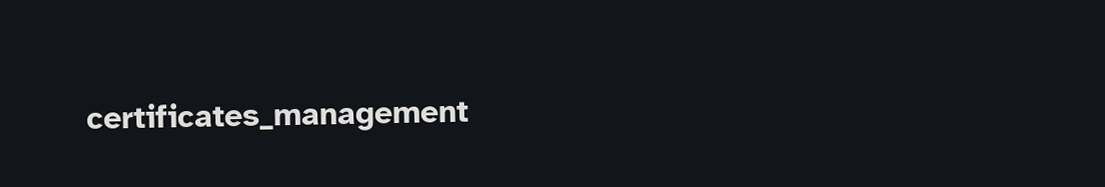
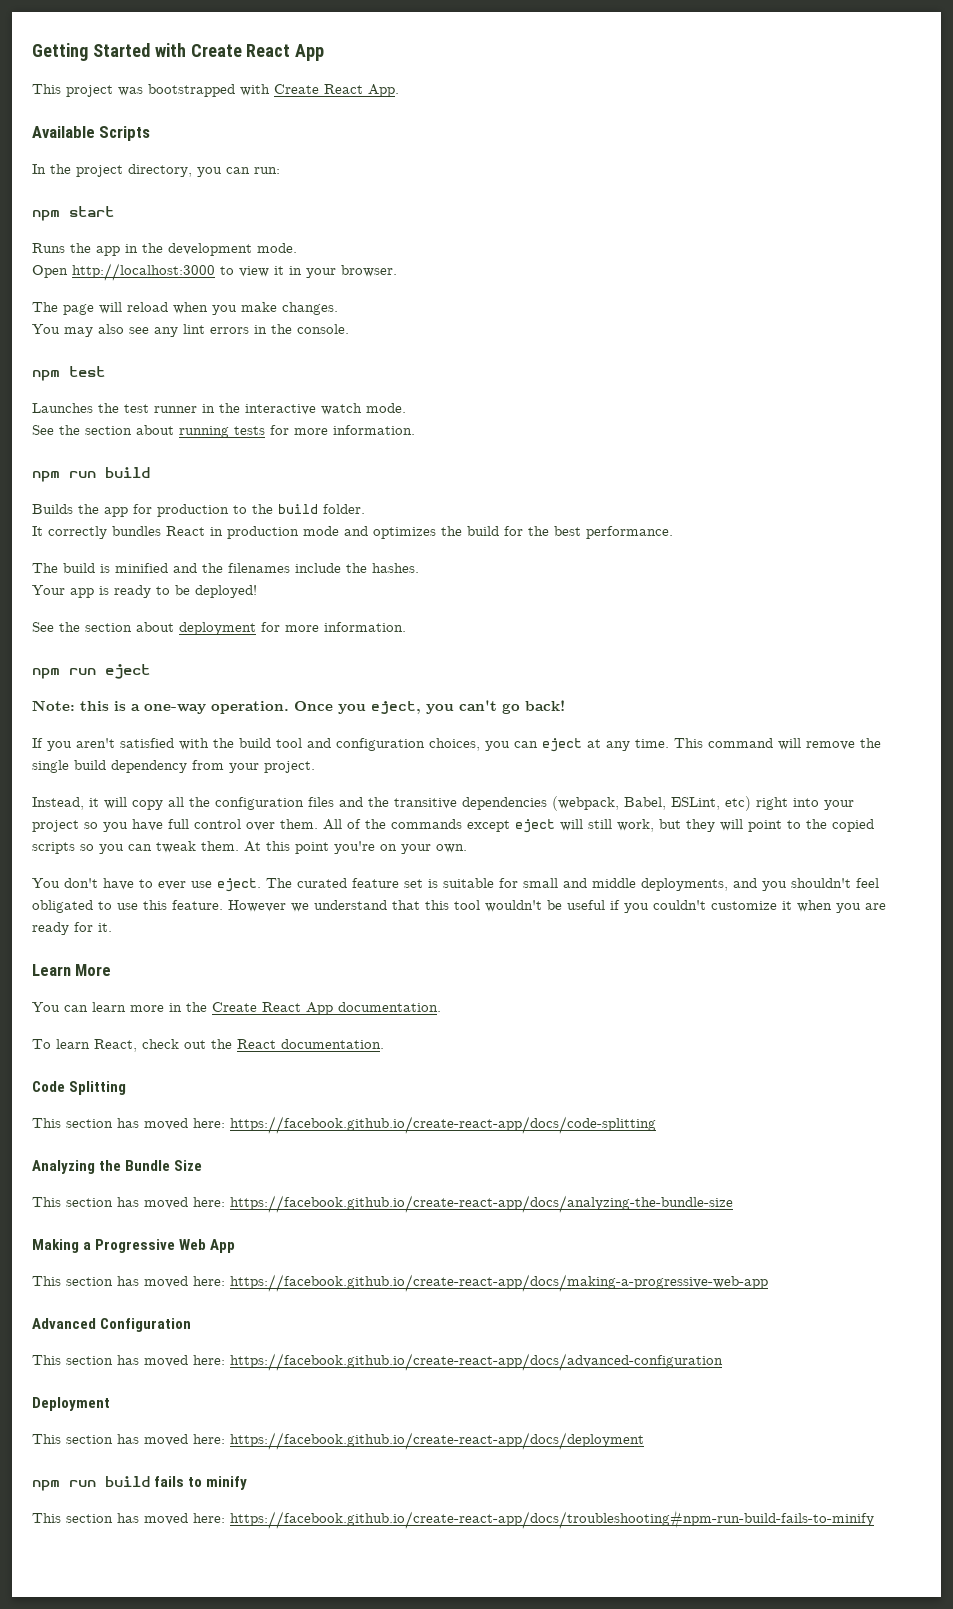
[86,97,469,136] certificates_management -> [32,43,325,61] [32,84,399,97] [32,126,151,141] [32,164,280,177] [32,206,114,221] [32,243,297,256] [32,263,397,281] [32,302,338,315] [32,324,349,337] [32,366,105,381] [32,403,406,415] [32,425,415,438] [32,467,150,482] [32,504,365,517] [32,526,673,539] [32,563,419,573] [32,585,257,598] [32,622,406,635] [32,664,150,679] [32,700,565,714] [32,738,881,752] [32,760,315,773] [32,796,854,811] [32,819,874,833] [32,841,467,854] [32,878,879,892] [32,900,886,913] [32,922,112,935] [32,964,112,976] [32,1002,441,1015] [32,1039,384,1052] [32,1081,127,1095] [32,1116,656,1134] [32,1160,203,1174] [32,1195,733,1213] [32,1239,236,1253] [32,1274,768,1292] [32,1318,192,1332] [32,1353,723,1371] [32,1397,110,1411] [32,1432,644,1450] [32,1476,248,1491] [32,1510,874,1529] Getting Started with Create React App // This project was bootstrapped with Create React App. // Available Scripts // In the project directory, you can run: // npm start // Runs the app in the development mode. // Open http://localhost:3000 to view it in your browser. // The page will reload when you make changes. // You may also see any lint errors in the console. // npm test // Launches the test runner in the interactive watch mode. // See the section about running tests for more information. // npm run build // Builds the app for production to the build folder. // It correctly bundles React in production mode and optimizes the build for the best performance. // The build is minified and the filenames include the hashes. // Your app is ready to be deployed! // See the section about deployment for more information. // npm run eject // Note: this is a one-way operation. Once you eject, you can't go back! // If you aren't satisfied with the build tool and configuration choices, you can eject at any time. This command will remove the single build dependency from your project. // Instead, it will copy all the configuration files and the transitive dependencies (webpack, Babel, ESLint, etc) right into your project so you have full control over them. All of the commands except eject will still work, but they will point to the copied scripts so you can tweak them. At this point you're on your own. // You don't have to ever use eject. The curated feature set is suitable for small and middle deployments, and you shouldn't feel obligated to use this feature. However we understand that this tool wouldn't be useful if you couldn't customize it when you are ready for it. // Learn More // You can learn more in the Create React App documentation. // To learn React, check out the React documentation. // Code Splitting // This section has moved here: https://facebook.github.io/create-react-app/docs/code-splitting // Analyzing the Bundle Size // This section has moved here: https://facebook.github.io/create-react-app/docs/analyzing-the-bundle-size // Making a Progressive Web App // This section has moved here: https://facebook.github.io/create-react-app/docs/making-a-progressive-web-app // Advanced Configuration // This section has moved here: https://facebook.github.io/create-react-app/docs/advanced-configuration // Deployment // This section has moved here: https://facebook.github.io/create-react-app/docs/deployment // npm run build fails to minify // This section has moved here: https://facebook.github.io/create-react-app/docs/troubleshooting#npm-run-build-fails-to-minify

